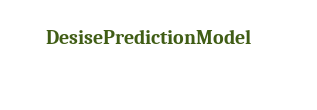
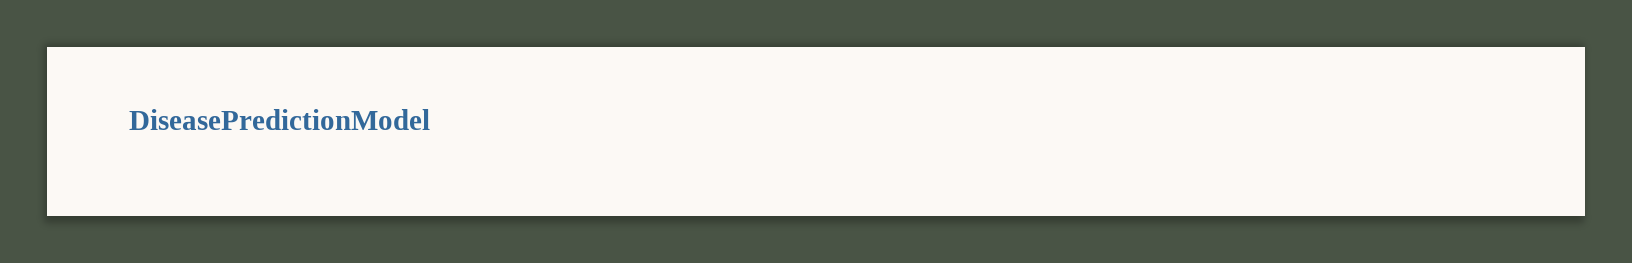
[46,29,251,44] DesisePredictionModel -> [129,109,430,130] DiseasePredictionModel

